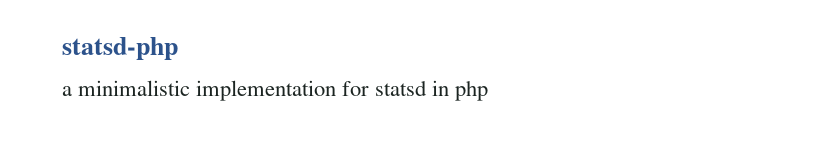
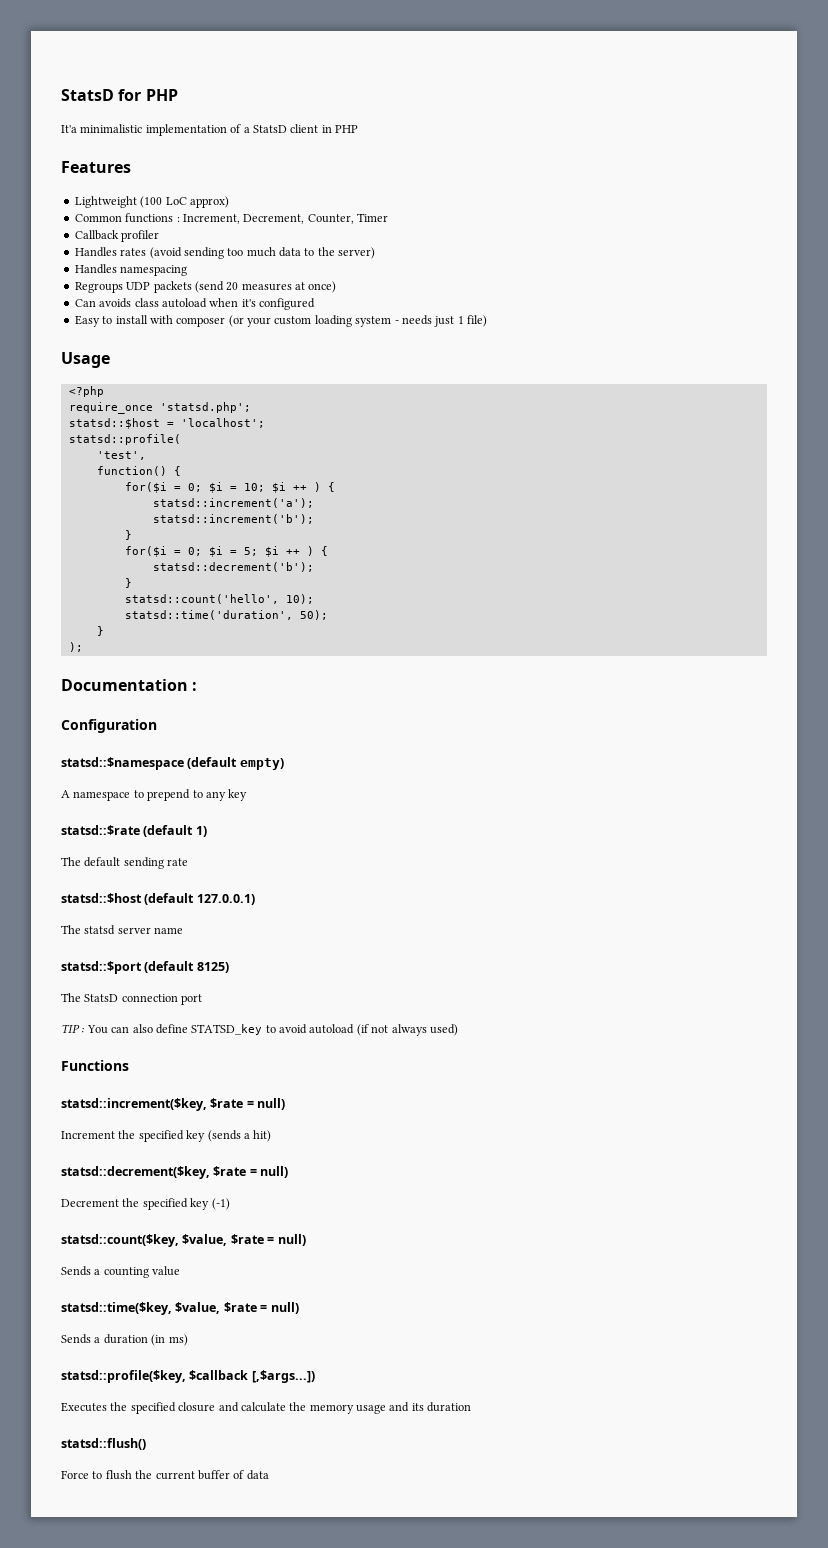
[62,37,178,60] [62,80,489,101] statsd-php // a minimalistic implementation for statsd in php -> [61,89,178,101] [61,124,358,136] [61,161,131,173] [74,196,229,208] [74,213,388,224] [74,230,160,242] [74,247,376,259] [74,264,188,276] [74,281,337,293] [74,298,315,310] [74,315,487,327] [61,352,110,368] [68,386,104,397] [68,402,251,414] [68,418,265,429] [68,434,181,445] [96,451,146,460] [96,466,181,476] [124,482,335,493] [152,498,314,508] [152,514,314,524] [124,530,132,540] [124,546,328,557] [152,562,314,572] [124,578,132,588] [124,594,314,604] [124,610,328,620] [96,626,104,636] [68,642,83,652] [61,679,198,691] [61,719,157,733] [61,757,284,770] [61,789,248,801] [61,825,207,837] [61,857,189,869] [61,893,255,905] [61,925,184,935] [61,961,229,974] [61,993,203,1005] [61,1024,458,1036] [61,1060,129,1071] [61,1098,286,1111] [61,1130,272,1142] [61,1166,289,1179] [61,1198,230,1210] [61,1234,306,1247] [61,1266,181,1278] [61,1302,299,1315] [61,1334,188,1346] [61,1370,315,1383] [61,1402,472,1414] [61,1438,146,1450] [61,1470,269,1480] StatsD for PHP // It'a minimalistic implementation of a StatsD client in PHP // Features // Lightweight (100 LoC approx) // Common functions : Increment, Decrement, Counter, Timer // Callback profiler // Handles rates (avoid sending too much data to the server) // Handles namespacing // Regroups UDP packets (send 20 measures at once) // Can avoids class autoload when it's configured // Easy to install with composer (or your custom loading system - needs just 1 file) // Usage // <?php // require_once 'statsd.php'; // statsd::$host = 'localhost'; // statsd::profile( // 'test', // function() { // for($i = 0; $i = 10; $i ++ ) { // statsd::increment('a'); // statsd::increment('b'); // } // for($i = 0; $i = 5; $i ++ ) { // statsd::decrement('b'); // } // statsd::count('hello', 10); // statsd::time('duration', 50); // } // ); // Documentation : // Configuration // statsd::$namespace (default empty) // A namespace to prepend to any key // statsd::$rate (default 1) // The default sending rate // statsd::$host (default 127.0.0.1) // The statsd server name // statsd::$port (default 8125) // The StatsD connection port // TIP : You can also define STATSD_key to avoid autoload (if not always used) // Functions // statsd::increment($key, $rate = null) // Increment the specified key (sends a hit) // statsd::decrement($key, $rate = null) // Decrement the specified key (-1) // statsd::count($key, $value, $rate = null) // Sends a counting value // statsd::time($key, $value, $rate = null) // Sends a duration (in ms) // statsd::profile($key, $callback [,$args...]) // Executes the specified closure and calculate the memory usage and its duration // statsd::flush() // Force to flush the current buffer of data

